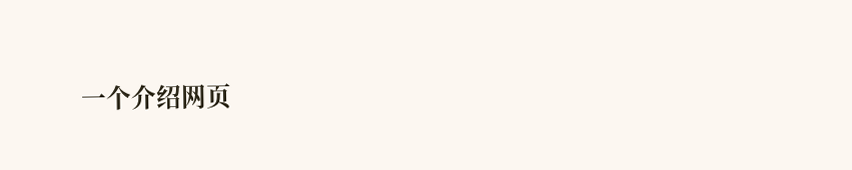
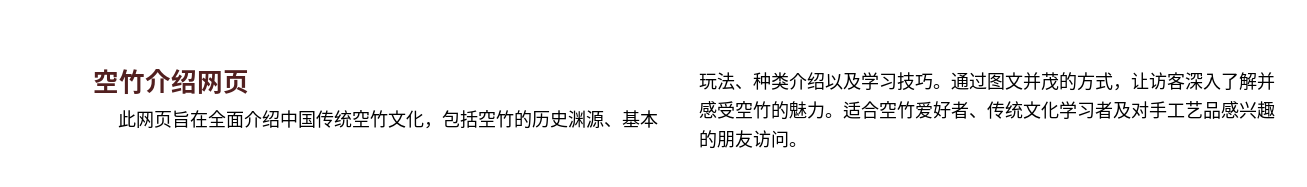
[81,84,132,111] 一个 -> [93,69,145,95] 空竹
(232, 96) none -> [118,110,659,129] [699,72,1275,91] [699,101,1275,120] [699,130,807,149] // 此网页旨在全面介绍中国传统空竹文化，包括空竹的历史渊源、基本玩法、种类介绍以及学习技巧。通过图文并茂的方式，让访客深入了解并感受空竹的魅力。适合空竹爱好者、传统文化学习者及对手工艺品感兴趣的朋友访问。

